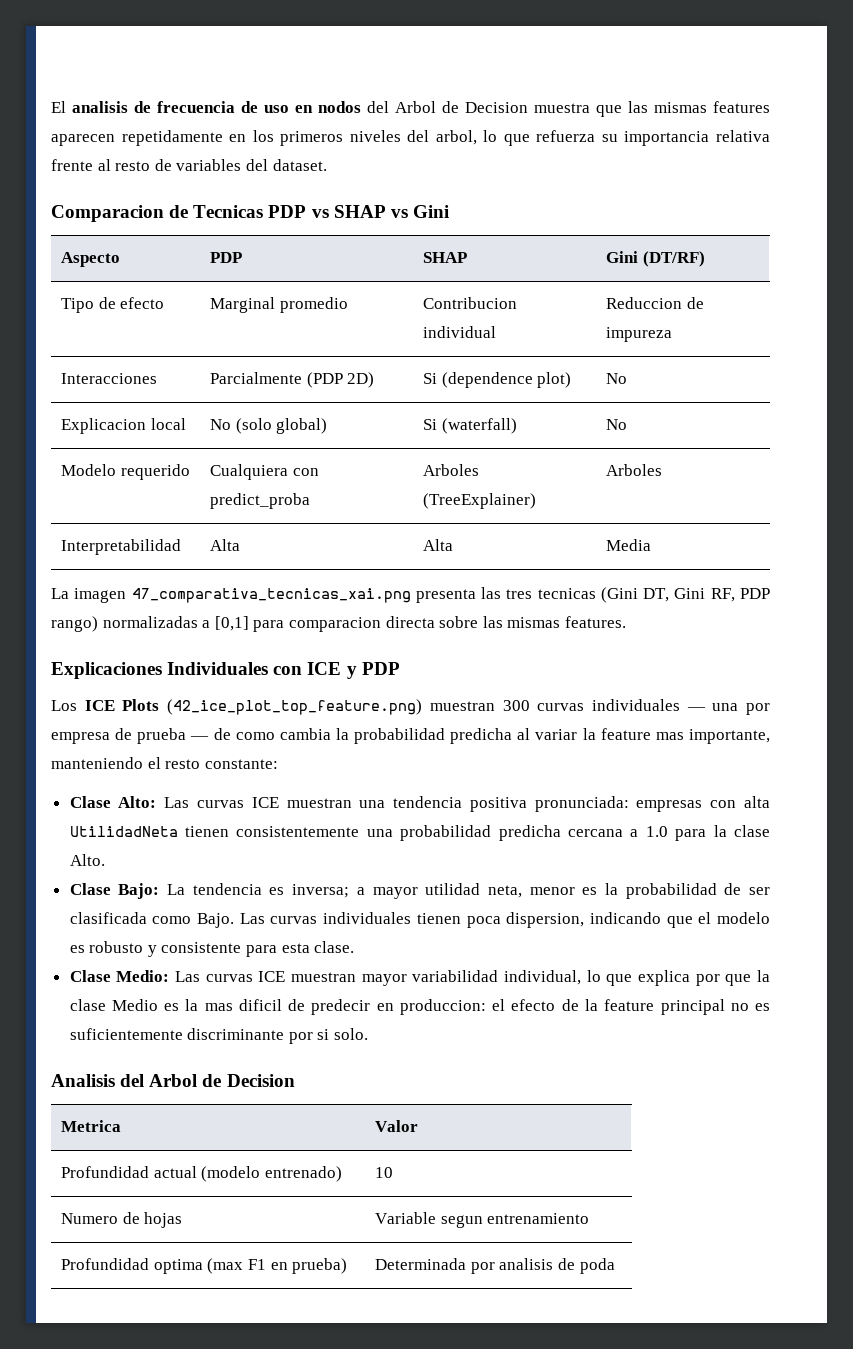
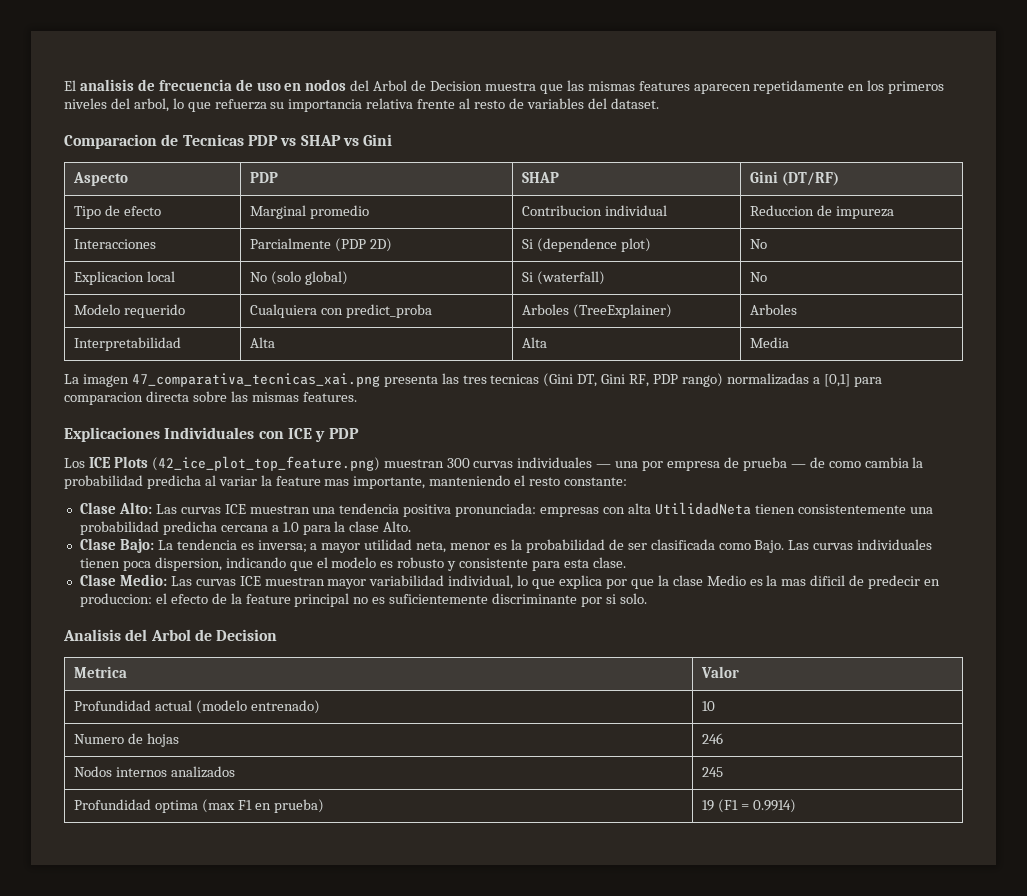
[375,1212,590,1228] Variable segun entrenamiento -> [702,733,724,744] [74,766,236,778] [702,767,724,777] 246 // Nodos internos analizados | 245
[375,1258,615,1274] Determinada por analisis de poda -> [702,799,796,813] 19 (F1 = 0.9914)

